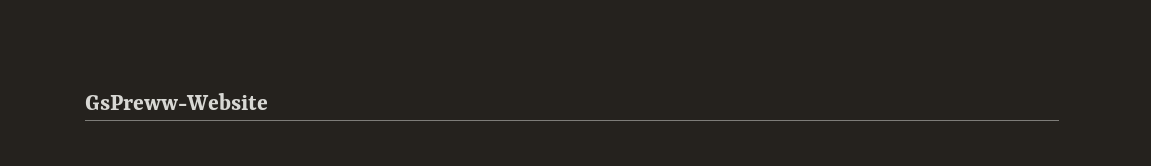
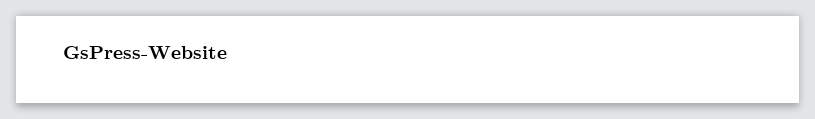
[85,93,268,110] GsPreww-Website -> [63,46,227,59] GsPress-Website

